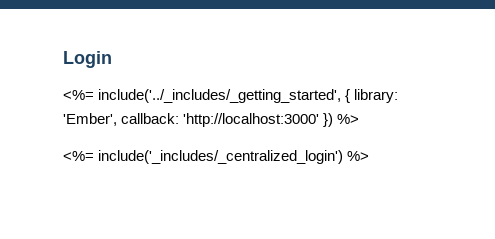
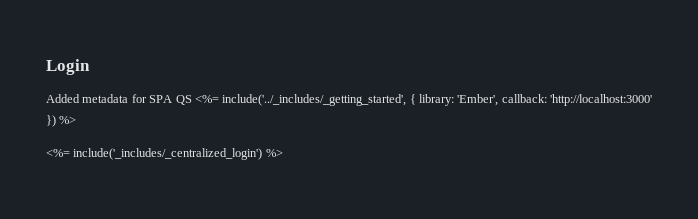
(112, 59) none -> [46,94,192,105] Added metadata for SPA QS

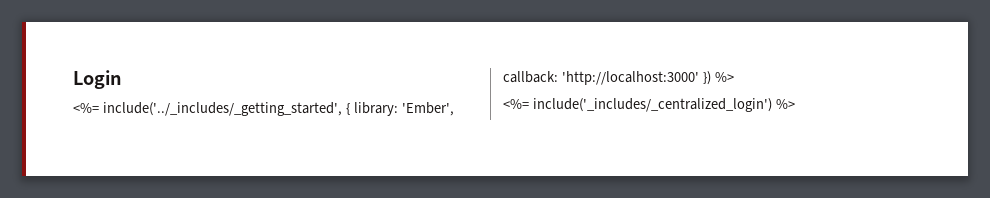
[46,94,192,105] Added metadata for SPA QS -> (122, 79) none

